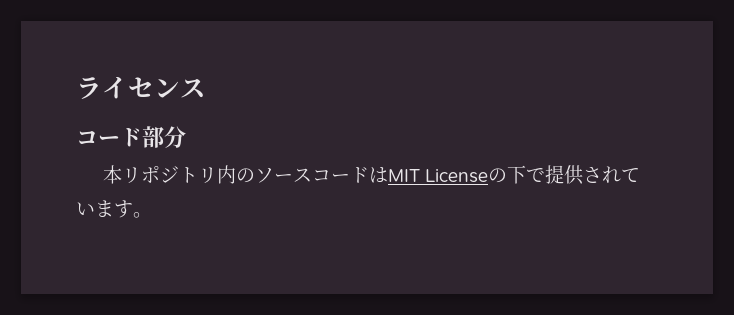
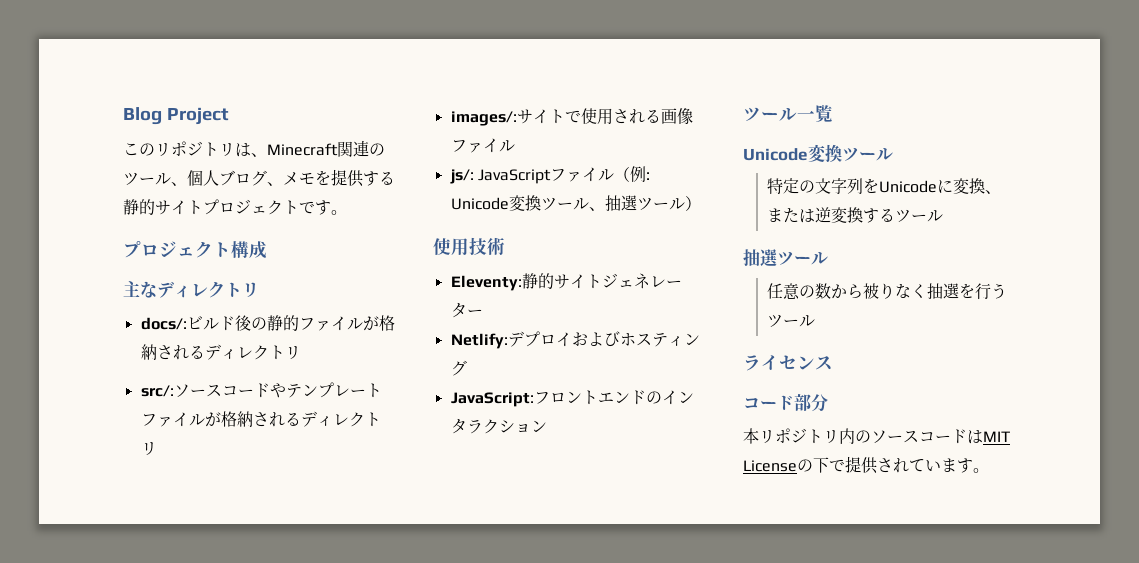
(76, 88) none -> [123,107,229,125] [123,140,385,157] [123,169,395,187] [123,199,347,215] [123,241,267,259] [123,281,259,298] [140,315,395,331] [140,344,301,360] [140,382,382,398] [140,411,381,427] [140,442,157,455] [450,108,693,126] [450,138,515,153] [449,166,650,184] [450,195,701,211] [433,237,505,256] [450,273,682,291] [450,302,483,318] [450,331,700,349] [450,360,467,376] [450,390,694,407] [450,418,547,434] [743,104,833,122] [743,144,893,162] [767,178,1002,195] [767,207,944,223] [743,249,828,267] [767,283,1008,300] [767,314,816,327] Blog Project // このリポジトリは、Minecraft関連のツール、個人ブログ、メモを提供する静的サイトプロジェクトです。 // プロジェクト構成 // 主なディレクトリ // docs/:ビルド後の静的ファイルが格納されるディレクトリ // src/:ソースコードやテンプレートファイルが格納されるディレクトリ // images/:サイトで使用される画像ファイル // js/: JavaScriptファイル（例: Unicode変換ツール、抽選ツール） // 使用技術 // Eleventy:静的サイトジェネレーター // Netlify:デプロイおよびホスティング // JavaScript:フロントエンドのインタラクション // ツール一覧 // Unicode変換ツール // 特定の文字列をUnicodeに変換、または逆変換するツール // 抽選ツール // 任意の数から被りなく抽選を行うツール //

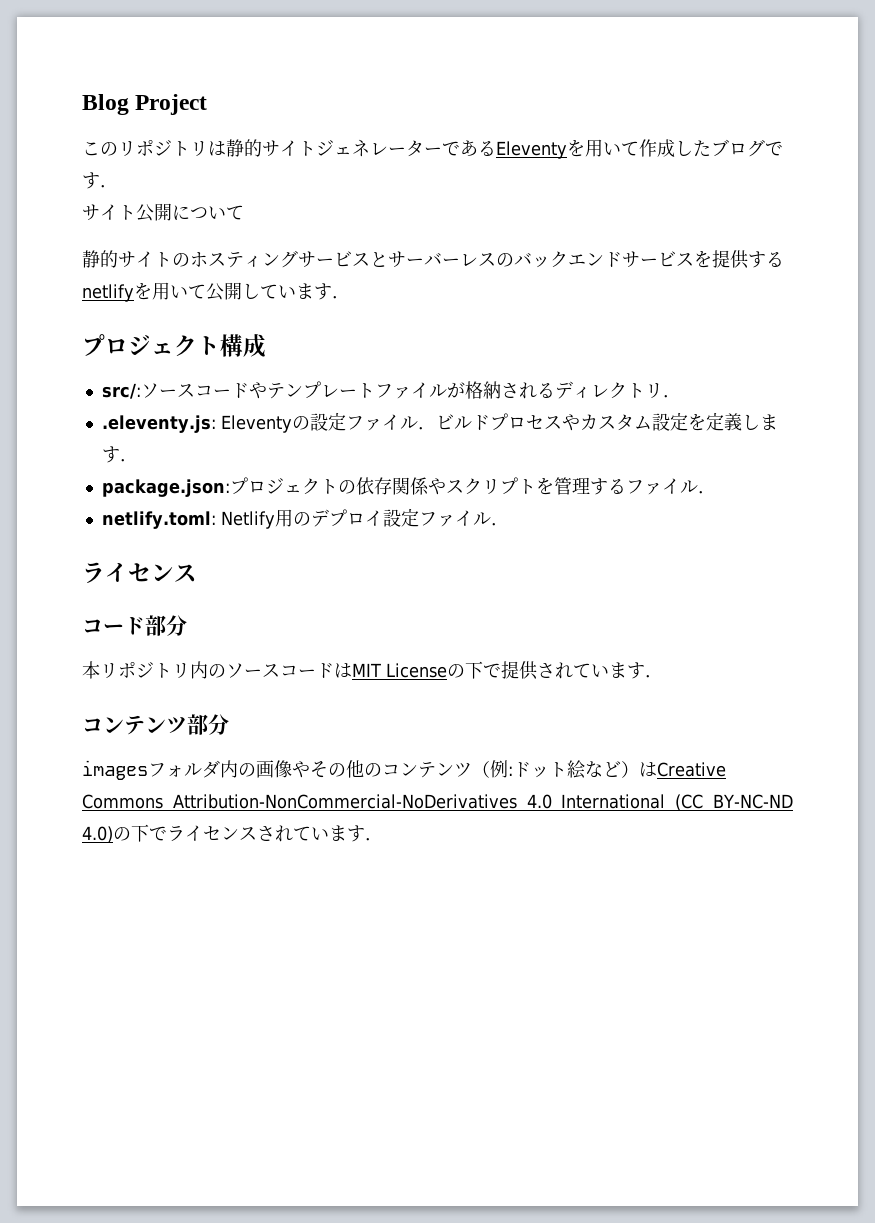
[251,140,385,157] [123,169,395,187] [123,199,347,215] [123,241,267,259] [123,281,259,298] [140,315,395,331] [140,344,301,360] 、Minecraft関連のツール、個人ブログ、メモを提供する静的サイトプロジェクトです。 // プロジェクト構成 // 主なディレクトリ // docs/:ビルド後の静的ファイルが格納されるディレクトリ -> [226,139,783,159] [82,172,118,189] [82,203,244,222] [82,250,784,269] [82,282,350,302] [82,334,266,358] 静的サイトジェネレーターであるEleventyを用いて作成したブログです． // サイト公開について // 静的サイトのホスティングサービスとサーバーレスのバックエンドサービスを提供するnetlifyを用いて公開しています． // プロジェクト構成
[450,108,693,126] [450,138,515,153] [449,166,650,184] [450,195,701,211] [433,237,505,256] [450,273,682,291] [450,302,483,318] [450,331,700,349] [450,360,467,376] [450,390,694,407] [450,418,547,434] [743,104,833,122] [743,144,893,162] [767,178,1002,195] [767,207,944,223] [743,249,828,267] [767,283,1008,300] [767,314,816,327] // images/:サイトで使用される画像ファイル // js/: JavaScriptファイル（例: Unicode変換ツール、抽選ツール） // 使用技術 // Eleventy:静的サイトジェネレーター // Netlify:デプロイおよびホスティング // JavaScript:フロントエンドのインタラクション // ツール一覧 // Unicode変換ツール // 特定の文字列をUnicodeに変換、または逆変換するツール // 抽選ツール // 任意の数から被りなく抽選を行うツール -> [662,395,681,398] [101,412,778,433] [101,446,138,463] [101,477,716,497] [101,508,509,529] ． // .eleventy.js: Eleventyの設定ファイル．ビルドプロセスやカスタム設定を定義します． // package.json:プロジェクトの依存関係やスクリプトを管理するファイル． // netlify.toml: Netlify用のデプロイ設定ファイル．
[973,468,989,473] 。 -> [645,675,663,678] [82,714,229,735] [82,760,726,780] [82,794,794,811] [82,824,383,843] ． // コンテンツ部分 // imagesフォルダ内の画像やその他のコンテンツ（例:ドット絵など）はCreative Commons Attribution-NonCommercial-NoDerivatives 4.0 International (CC BY-NC-ND 4.0)の下でライセンスされています．

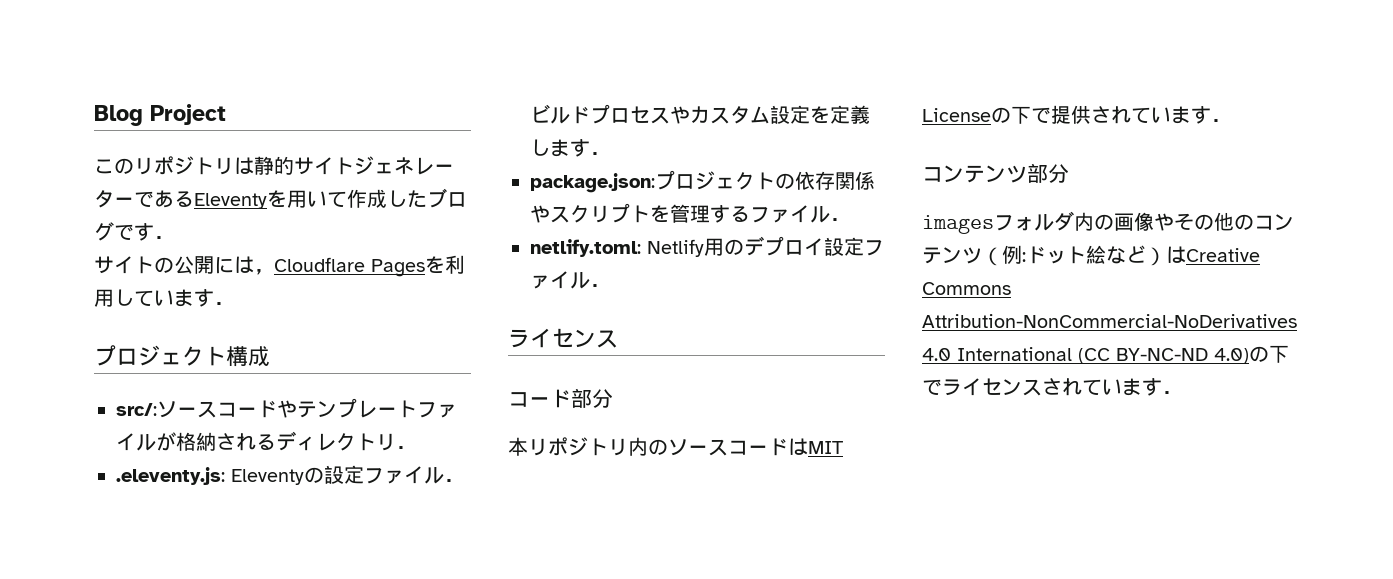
[136,203,244,222] [82,250,784,269] [82,282,242,302] 公開について // 静的サイトのホスティングサービスとサーバーレスのバックエンドサービスを提供するnetlifyを用いて公開 -> [154,255,465,277] [94,289,114,307] の公開には，Cloudflare Pagesを利用

